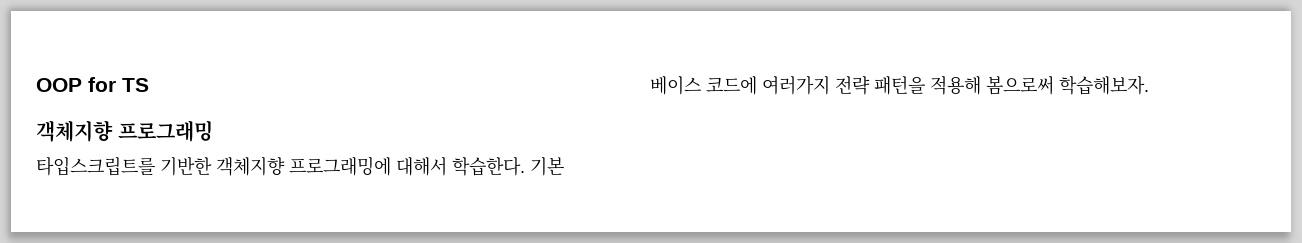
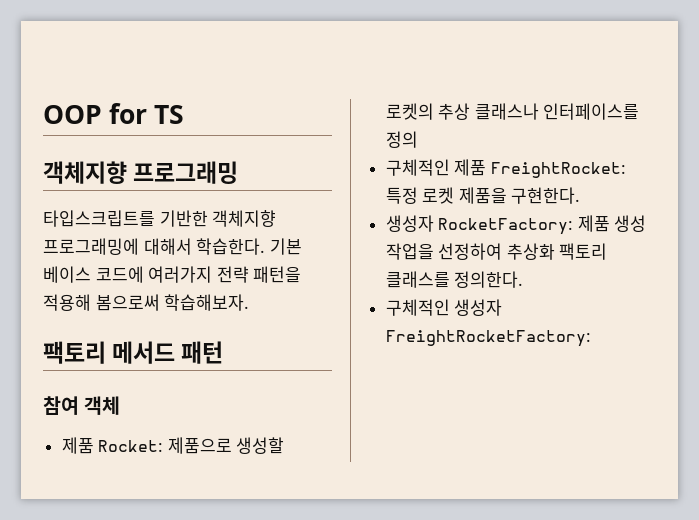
(1149, 85) none -> [43,341,224,364] [43,396,121,415] [61,437,285,454] [385,103,640,120] [385,131,418,148] [385,159,626,178] [385,187,581,204] [385,215,647,235] [385,243,608,260] [385,271,524,288] [385,299,503,316] [385,330,591,347] // 팩토리 메서드 패턴 // 참여 객체 // 제품 Rocket: 제품으로 생성할 로켓의 추상 클래스나 인터페이스를 정의 // 구체적인 제품 FreightRocket: 특정 로켓 제품을 구현한다. // 생성자 RocketFactory: 제품 생성 작업을 선정하여 추상화 팩토리 클래스를 정의한다. // 구체적인 생성자 FreightRocketFactory:

